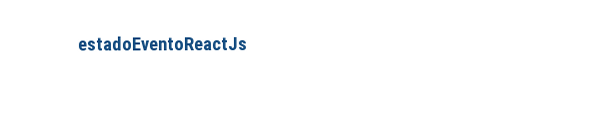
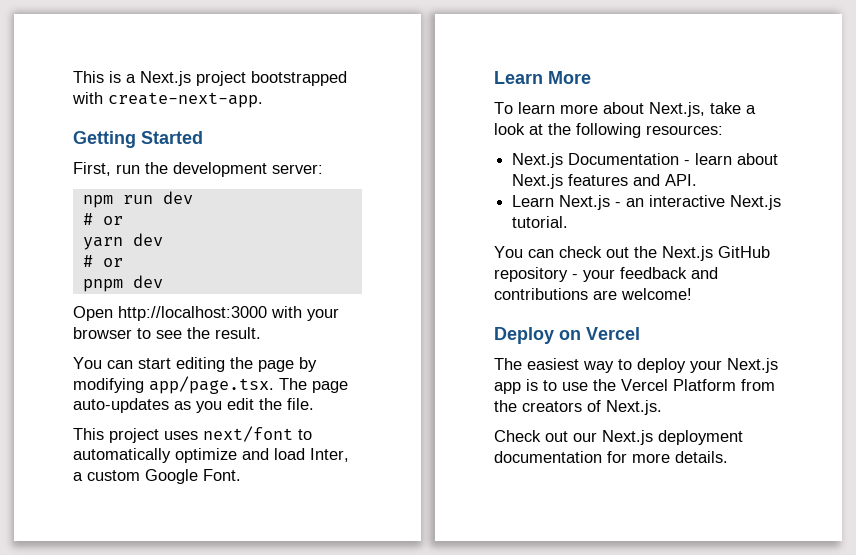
[77,36,247,51] estadoEventoReactJs -> [73,71,347,86] [72,92,263,108] [73,131,203,148] [73,162,323,177] [82,191,193,208] [82,213,123,225] [82,233,163,250] [82,255,123,267] [82,275,163,292] [73,306,339,321] [73,327,261,339] [73,357,317,372] [73,376,348,394] [73,398,314,413] [73,426,312,443] [73,448,349,463] [73,469,241,484] [494,71,591,84] [494,102,756,117] [494,123,723,138] [512,153,779,168] [512,174,698,189] [512,195,782,210] [512,216,569,228] [494,246,770,261] [494,267,718,282] [494,288,692,300] [494,327,640,344] [494,358,778,373] [494,379,775,394] [494,400,662,415] [494,430,743,445] [494,451,728,463] This is a Next.js project bootstrapped with create-next-app. // Getting Started // First, run the development server: // npm run dev // # or // yarn dev // # or // pnpm dev // Open http://localhost:3000 with your browser to see the result. // You can start editing the page by modifying app/page.tsx. The page auto-updates as you edit the file. // This project uses next/font to automatically optimize and load Inter, a custom Google Font. // Learn More // To learn more about Next.js, take a look at the following resources: // Next.js Documentation - learn about Next.js features and API. // Learn Next.js - an interactive Next.js tutorial. // You can check out the Next.js GitHub repository - your feedback and contributions are welcome! // Deploy on Vercel // The easiest way to deploy your Next.js app is to use the Vercel Platform from the creators of Next.js. // Check out our Next.js deployment documentation for more details.

